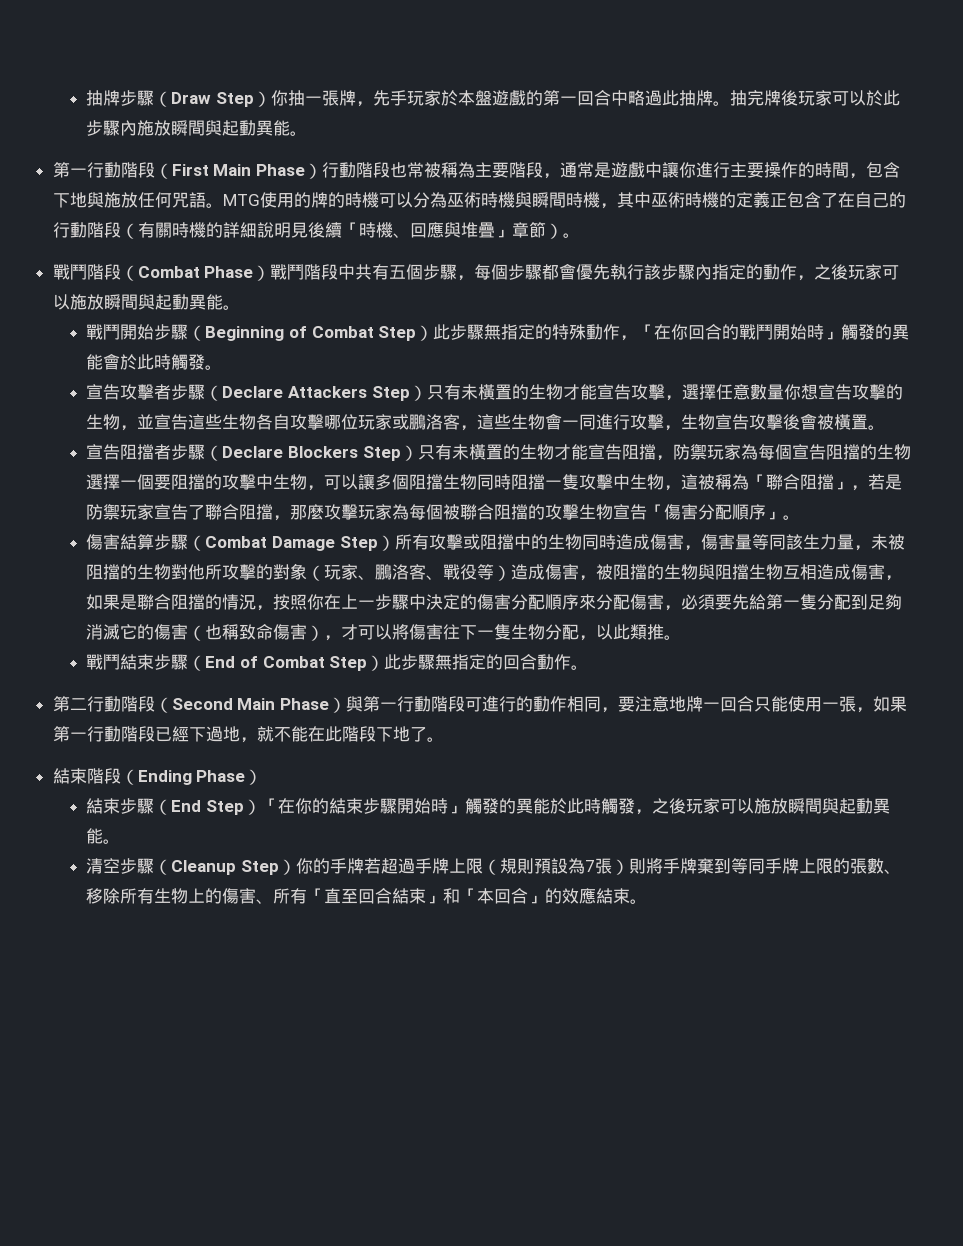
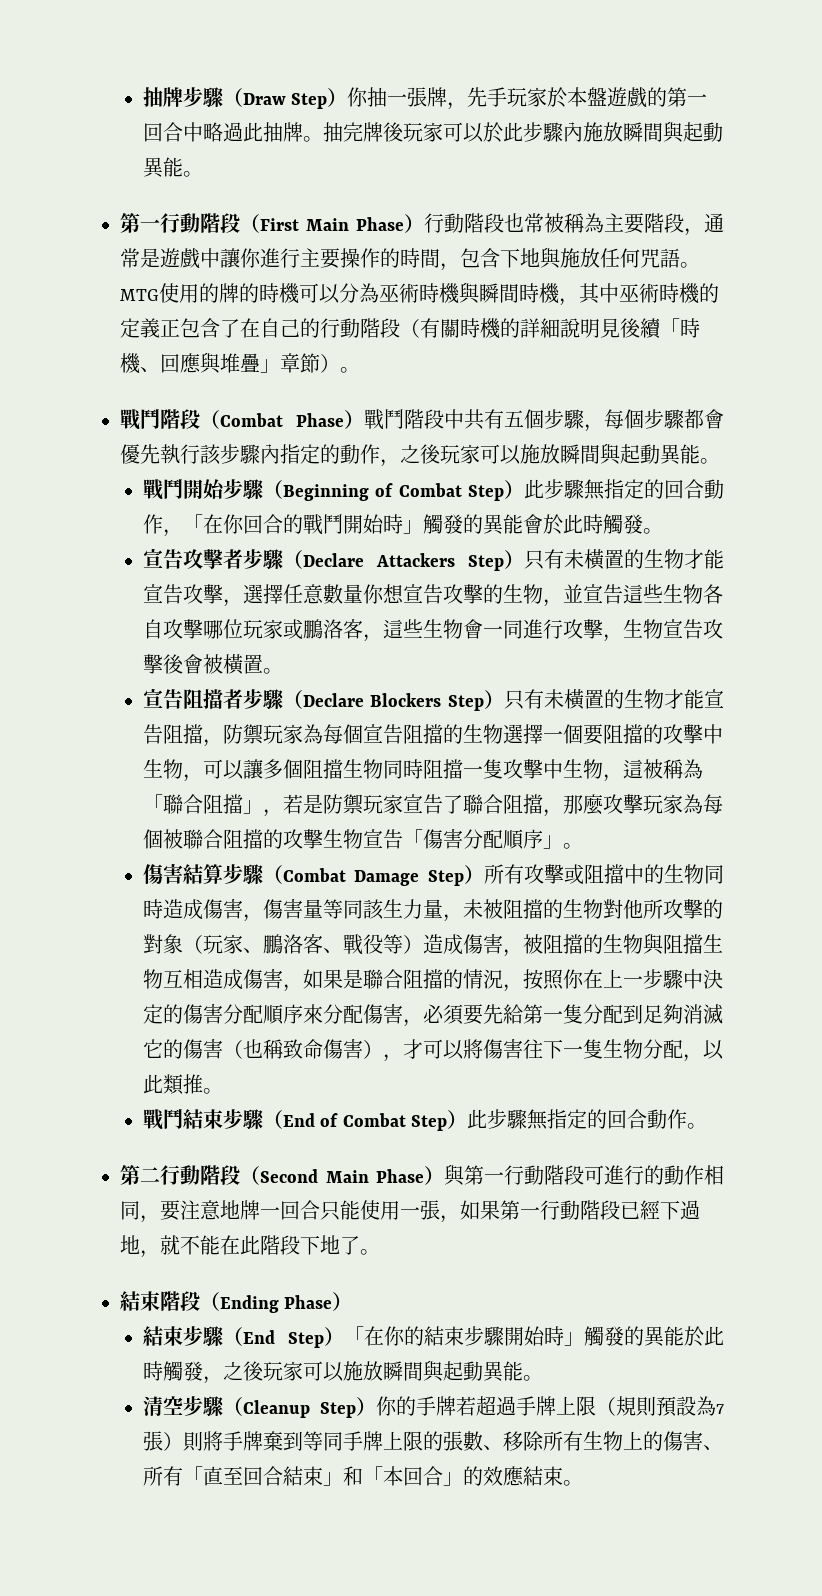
[552,324,587,340] 特殊 -> [664,479,704,499] 回合

